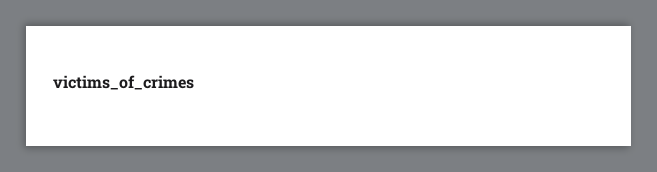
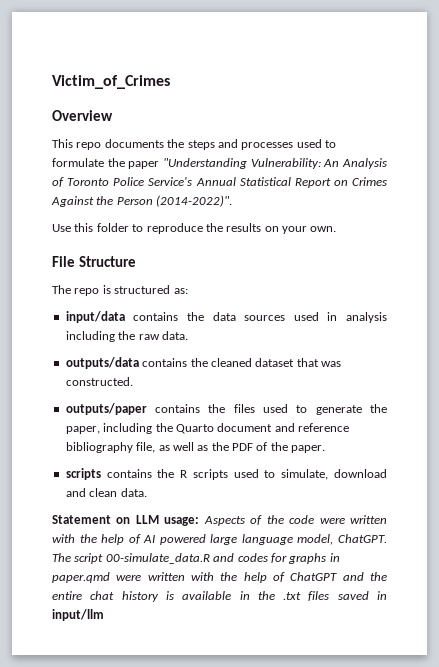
[53,75,194,90] victims_of_crimes -> [52,75,170,89] [52,110,113,121] [52,139,336,150] [52,158,387,169] [52,177,387,188] [51,195,233,207] [52,223,337,234] [52,256,136,267] [52,285,188,296] [65,311,387,323] [65,331,188,342] [65,357,341,369] [65,377,133,386] [65,403,387,415] [65,423,349,434] [65,442,326,453] [65,468,387,480] [65,488,147,497] [52,515,388,526] [52,534,387,545] [52,553,340,564] [52,572,387,583] [52,591,388,602] [52,609,104,621] Victim_of_Crimes // Overview // This repo documents the steps and processes used to formulate the paper "Understanding Vulnerability: An Analysis of Toronto Police Service's Annual Statistical Report on Crimes Against the Person (2014-2022)". // Use this folder to reproduce the results on your own. // File Structure // The repo is structured as: // input/data contains the data sources used in analysis including the raw data. // outputs/data contains the cleaned dataset that was constructed. // outputs/paper contains the files used to generate the paper, including the Quarto document and reference bibliography file, as well as the PDF of the paper. // scripts contains the R scripts used to simulate, download and clean data. // Statement on LLM usage: Aspects of the code were written with the help of AI powered large language model, ChatGPT. The script 00-simulate_data.R and codes for graphs in paper.qmd were written with the help of ChatGPT and the entire chat history is available in the .txt files saved in input/llm

